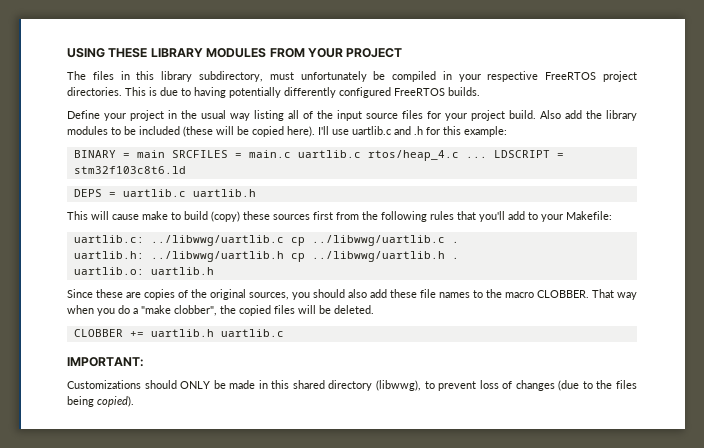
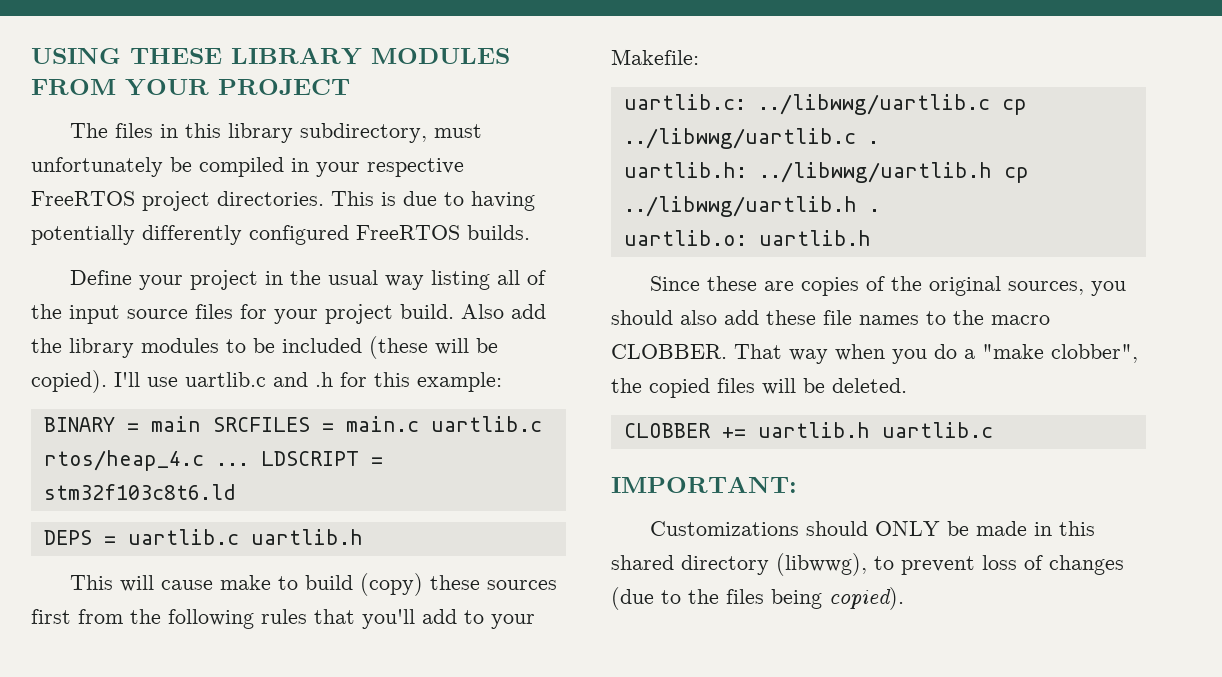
[252,126,315,137] copied here). -> [31,370,107,393] copied).

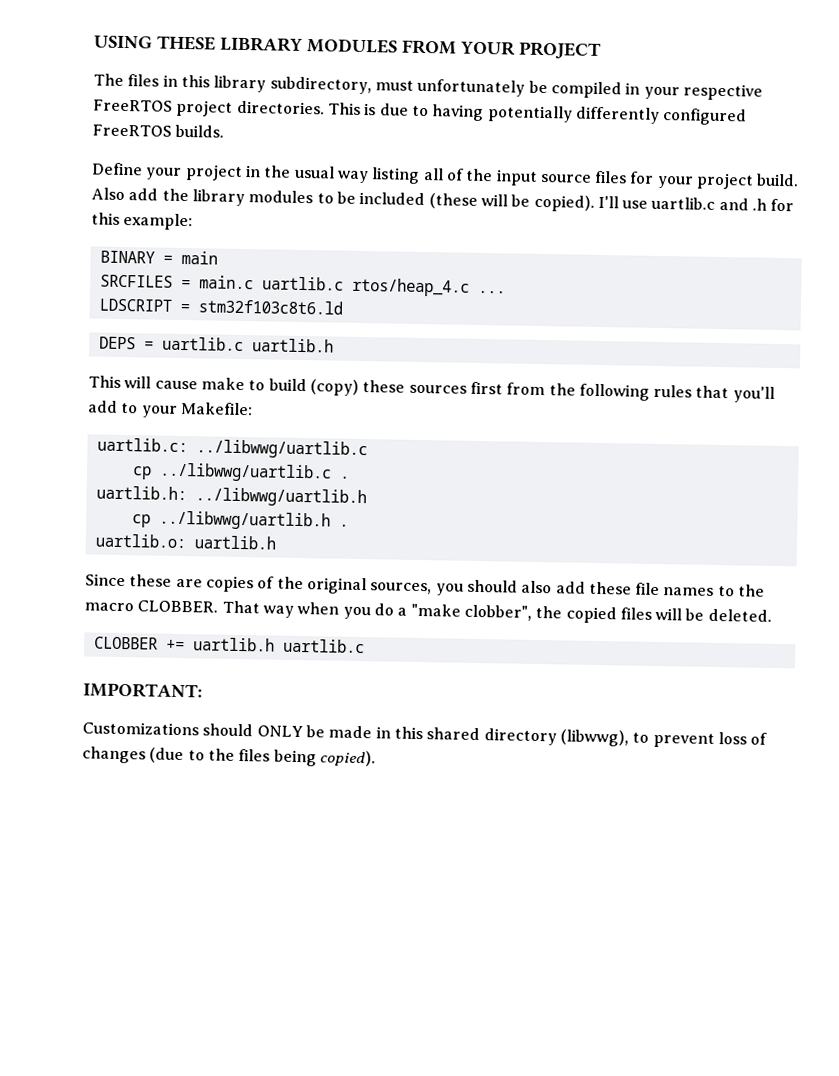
(201, 424) none -> (218, 257) //
(249, 464) none -> (506, 291) //
(990, 104) none -> (368, 449) //
(992, 172) none -> (367, 497) //

